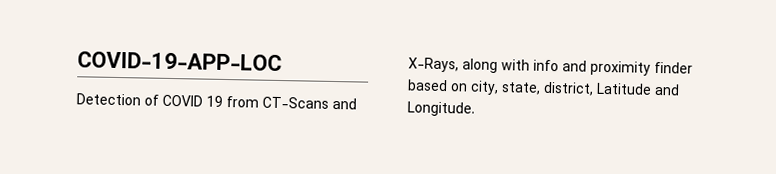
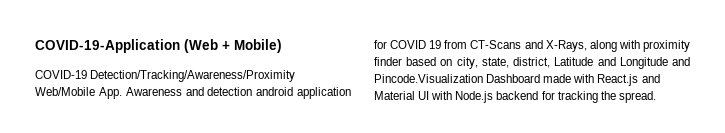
[77,51,282,72] [76,93,159,106] COVID-19-APP-LOC // Detection of -> [35,39,282,53] [35,70,296,82] [35,87,352,99] [374,40,387,49] COVID-19-Application (Web + Mobile) // COVID-19 Detection/Tracking/Awareness/Proximity Web/Mobile App. Awareness and detection android application for
[533,59,587,72] info and -> (640, 44) none
[407,101,475,117] Longitude. -> [619,57,690,69] [374,74,660,86] [374,91,656,103] Longitude and Pincode.Visualization Dashboard made with React.js and Material UI with Node.js backend for tracking the spread.

